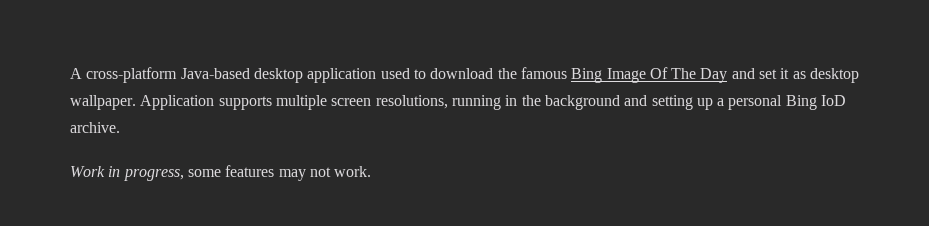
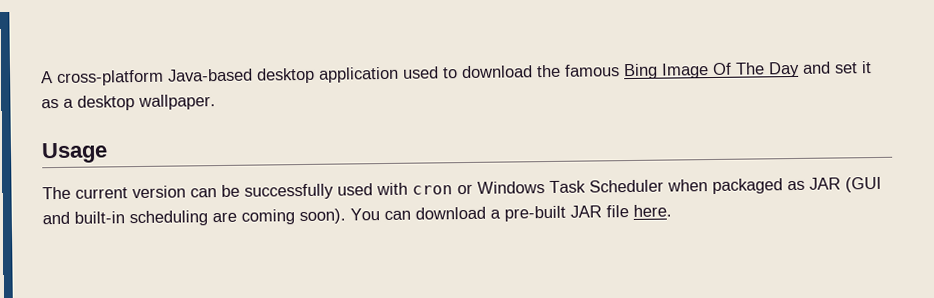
(806, 75) none -> [63,98,74,108] a
[140,95,847,110] [70,122,120,133] [70,165,372,181] Application supports multiple screen resolutions, running in the background and setting up a personal Bing IoD archive. // Work in progress, some features may not work. -> [41,142,108,164] [42,176,882,200] [42,204,672,227] // Usage // The current version can be successfully used with cron or Windows Task Scheduler when packaged as JAR (GUI and built-in scheduling are coming soon). You can download a pre-built JAR file here.

